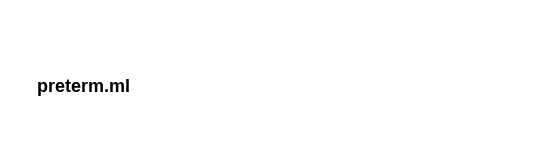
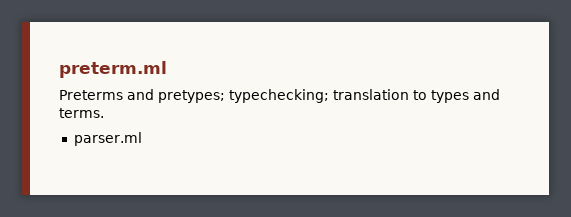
(130, 87) none -> [59,89,500,103] [59,108,104,118] [73,132,142,146] // Preterms and pretypes; typechecking; translation to types and terms. // parser.ml

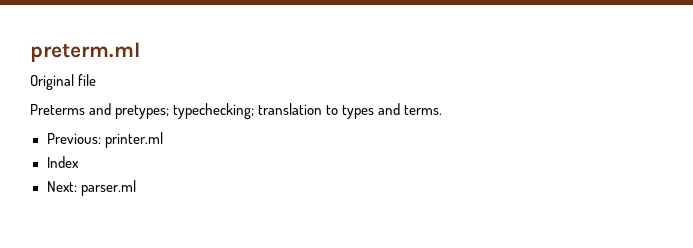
(167, 69) none -> [30,74,97,90] // Original file
(104, 113) none -> [46,132,163,148] [46,156,79,168] [46,181,77,192] Previous: printer.ml // Index // Next:

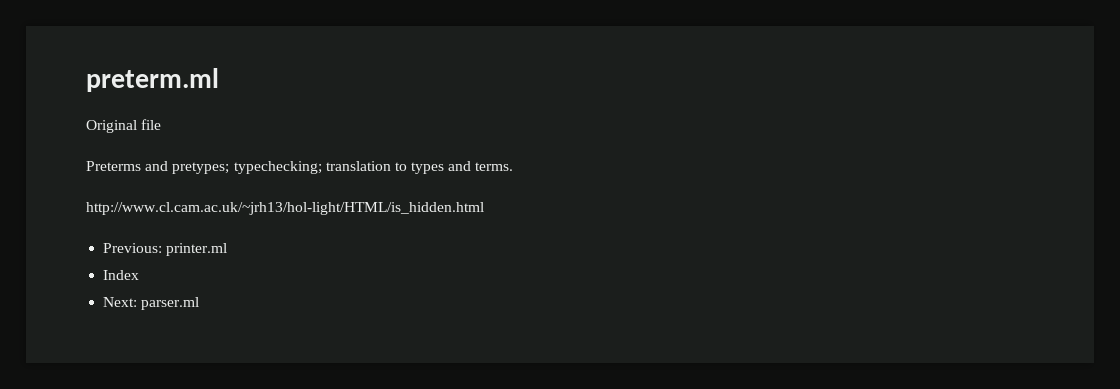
(443, 110) none -> [86,202,484,215] // http://www.cl.cam.ac.uk/~jrh13/hol-light/HTML/is_hidden.html

